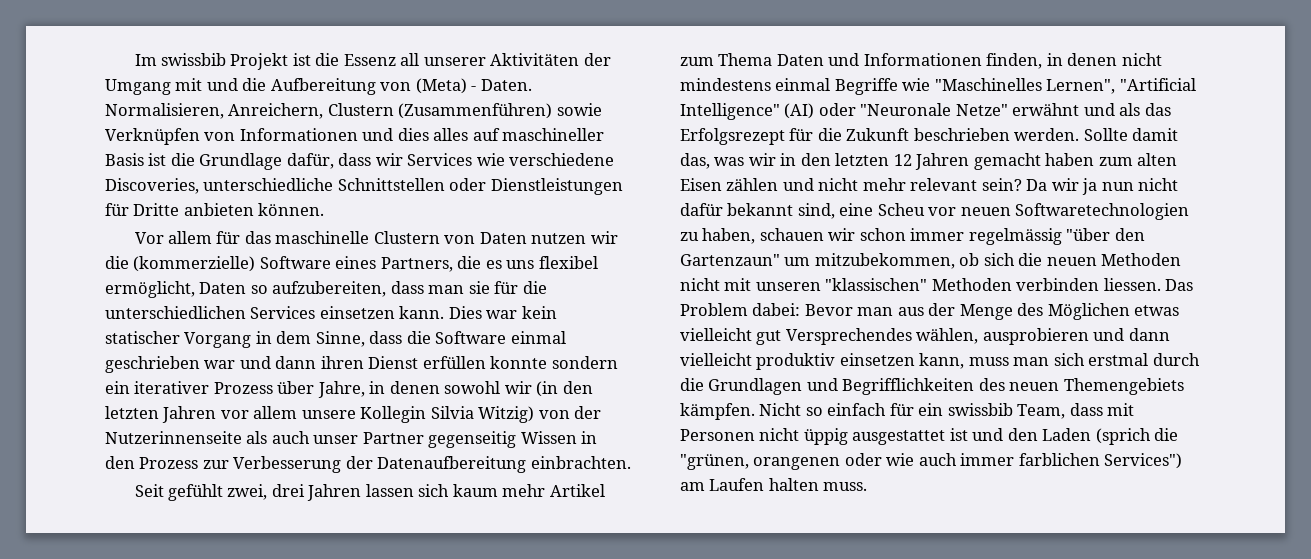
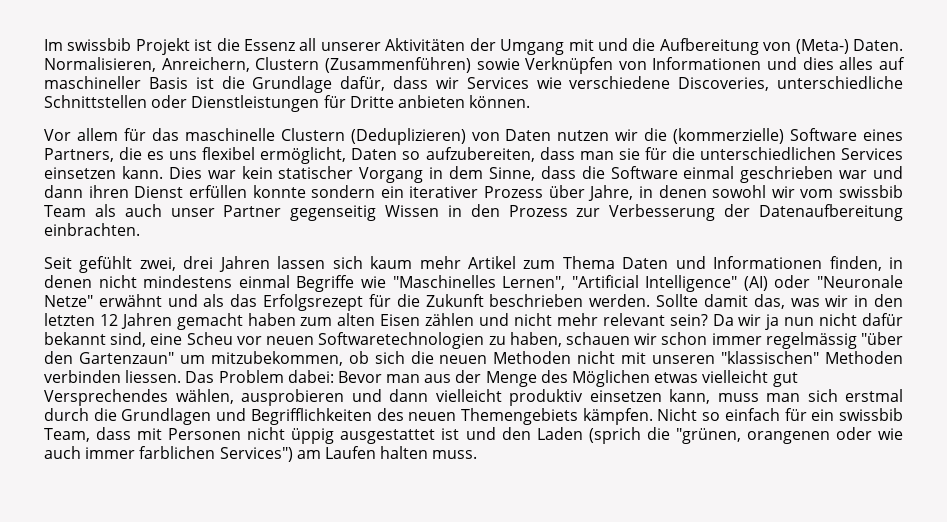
[415,78,477,94] (Meta) - -> [795,39,849,54] (Meta-)
(440, 237) none -> [350,128,466,145] (Deduplizieren)
[536,381,593,397] [105,406,602,423] [105,431,242,444] (in den letzten Jahren vor allem unsere Kollegin Silvia Witzig) von der Nutzerinnenseite -> [800,185,903,198] [44,205,86,217] vom swissbib Team

